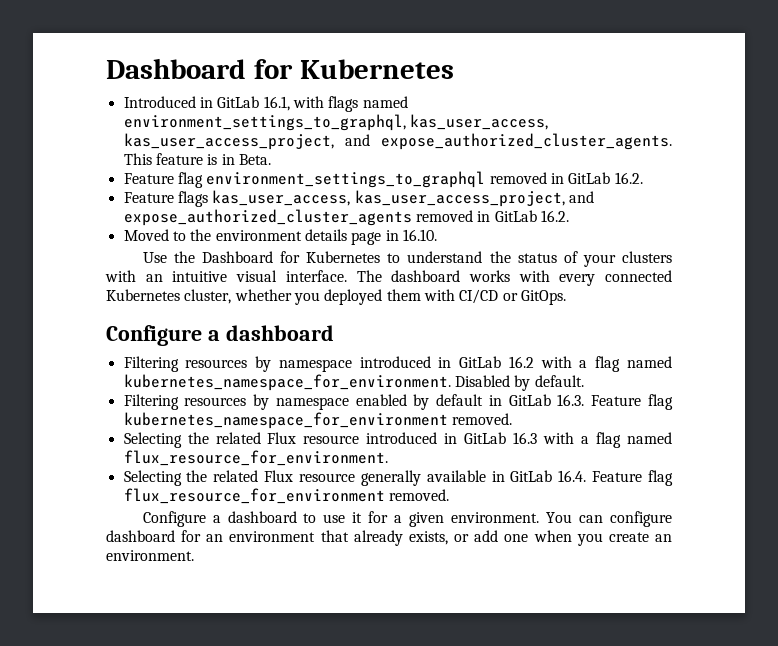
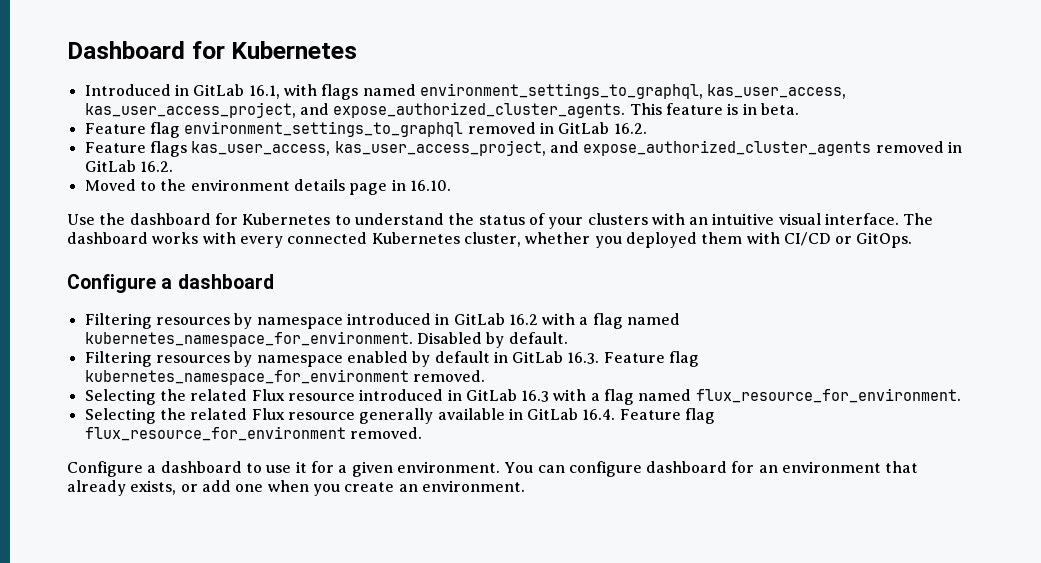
[238,154,271,165] Beta. -> [760,103,799,115] beta.
[201,251,273,263] Dashboard -> [129,213,211,225] dashboard

